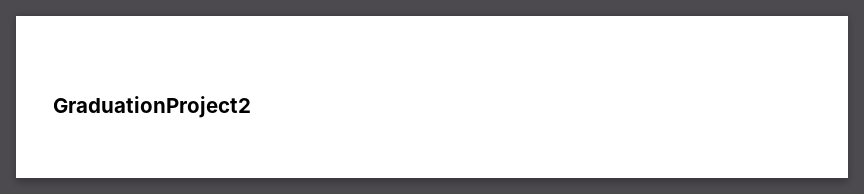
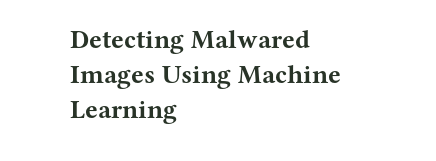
[53,96,251,118] GraduationProject2 -> [70,30,311,54] [70,65,342,89] [70,101,177,124] Detecting Malwared Images Using Machine Learning

